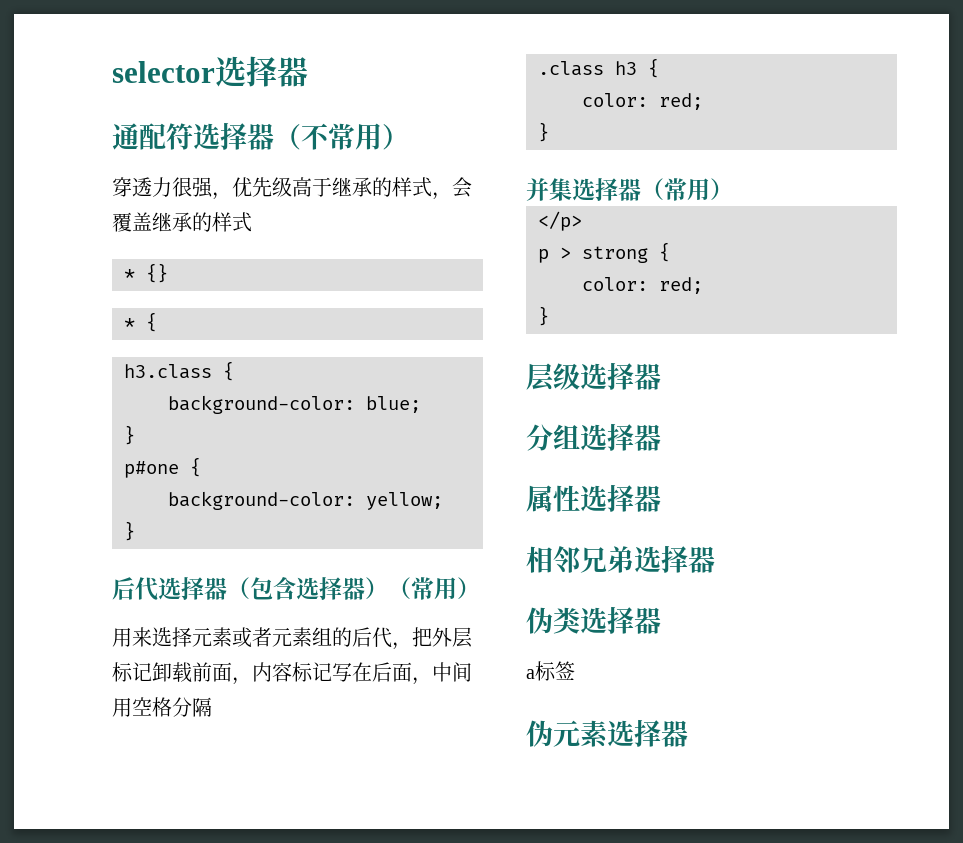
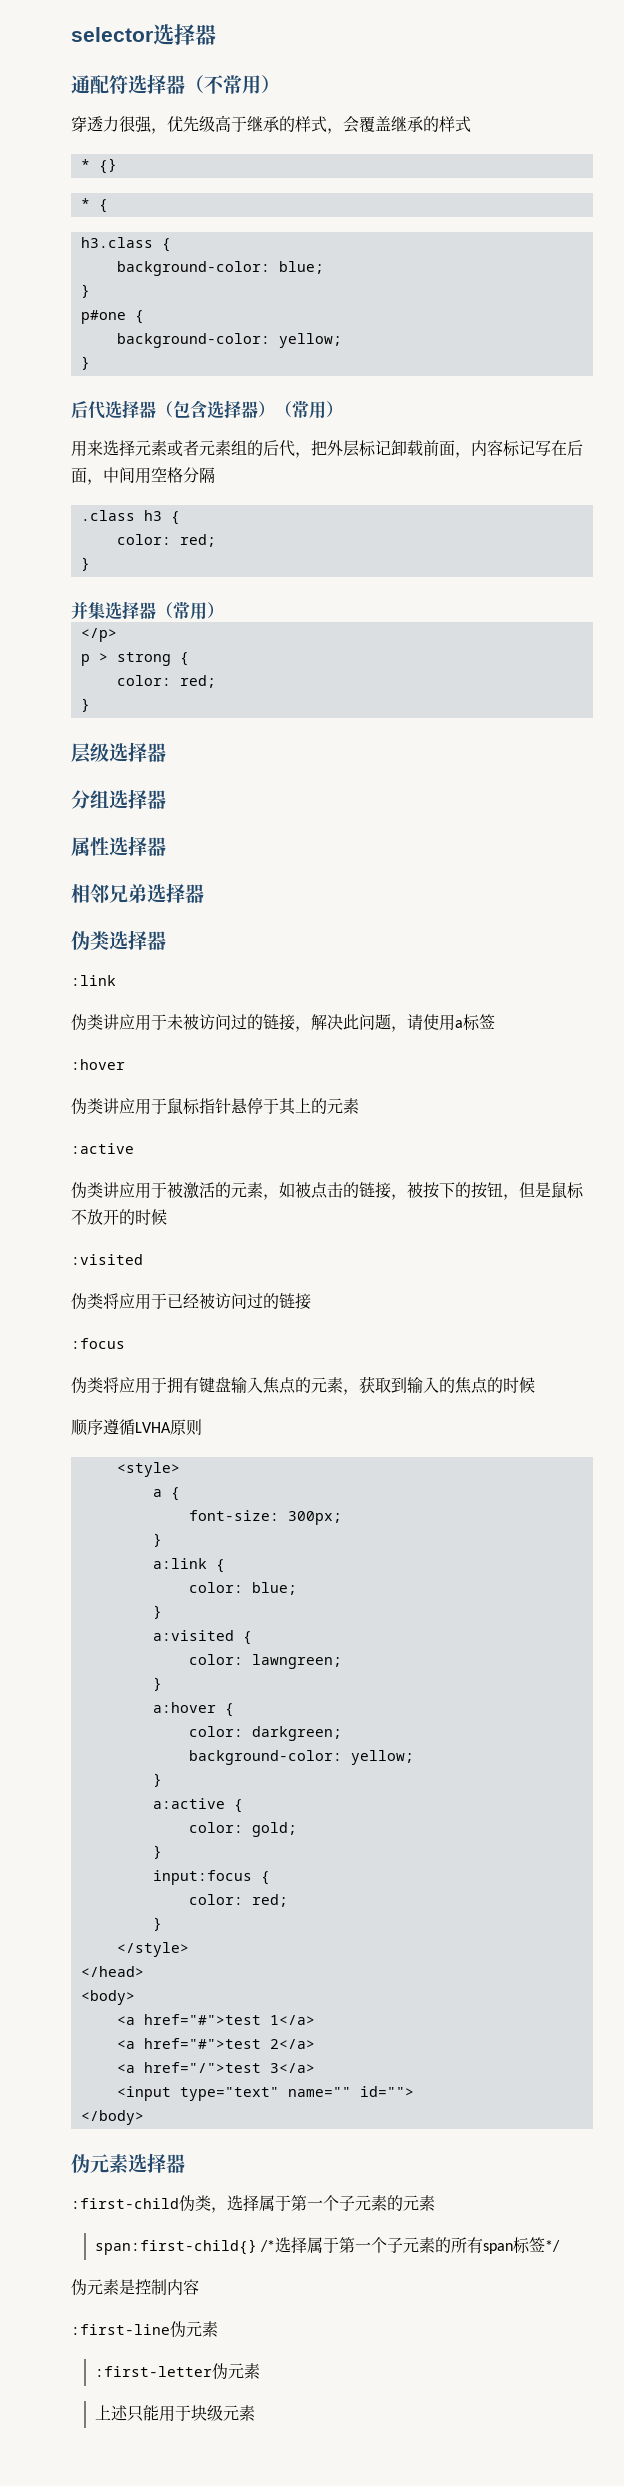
[526,661,575,681] [526,719,688,747] a标签 // 伪元素选择器 -> [71,975,116,986] [71,1014,495,1032] [71,1059,125,1070] [71,1097,359,1115] [71,1143,134,1154] [71,1182,584,1200] [71,1209,167,1225] [71,1254,143,1265] [71,1293,311,1310] [71,1338,125,1349] [71,1376,535,1395] [71,1419,202,1436] [116,1462,180,1477] [152,1487,180,1501] [188,1510,342,1525] [152,1533,162,1547] [152,1558,225,1573] [188,1582,297,1595] [152,1605,162,1619] [152,1630,252,1645] [188,1654,342,1669] [152,1677,162,1691] [152,1702,234,1717] [188,1726,342,1741] [188,1750,414,1765] [152,1773,162,1787] [152,1798,243,1813] [188,1822,297,1837] [152,1845,162,1859] [152,1870,270,1885] [188,1894,288,1907] [152,1917,162,1931] [116,1942,189,1957] [80,1966,144,1977] [80,1990,135,2005] [116,2014,315,2025] [116,2038,315,2049] [116,2062,315,2073] [116,2086,414,2101] [80,2110,144,2125] [71,2153,185,2174] [71,2195,435,2213] [94,2237,561,2255] [71,2279,199,2296] [71,2321,218,2338] [94,2363,260,2380] [94,2405,255,2422] :link // 伪类讲应用于未被访问过的链接，解决此问题，请使用a标签 // :hover // 伪类讲应用于鼠标指针悬停于其上的元素 // :active // 伪类讲应用于被激活的元素，如被点击的链接，被按下的按钮，但是鼠标不放开的时候 // :visited // 伪类将应用于已经被访问过的链接 // :focus // 伪类将应用于拥有键盘输入焦点的元素，获取到输入的焦点的时候 // 顺序遵循LVHA原则 // <style> // a { // font-size: 300px; // } // a:link { // color: blue; // } // a:visited { // color: lawngreen; // } // a:hover { // color: darkgreen; // background-color: yellow; // } // a:active { // color: gold; // } // input:focus { // color: red; // } // </style> // </head> // <body> // <a href="#">test 1</a> // <a href="#">test 2</a> // <a href="/">test 3</a> // <input type="text" name="" id=""> // </body> // 伪元素选择器 // :first-child伪类，选择属于第一个子元素的元素 // span:first-child{} /*选择属于第一个子元素的所有span标签*/ // 伪元素是控制内容 // :first-line伪元素 // :first-letter伪元素 // 上述只能用于块级元素

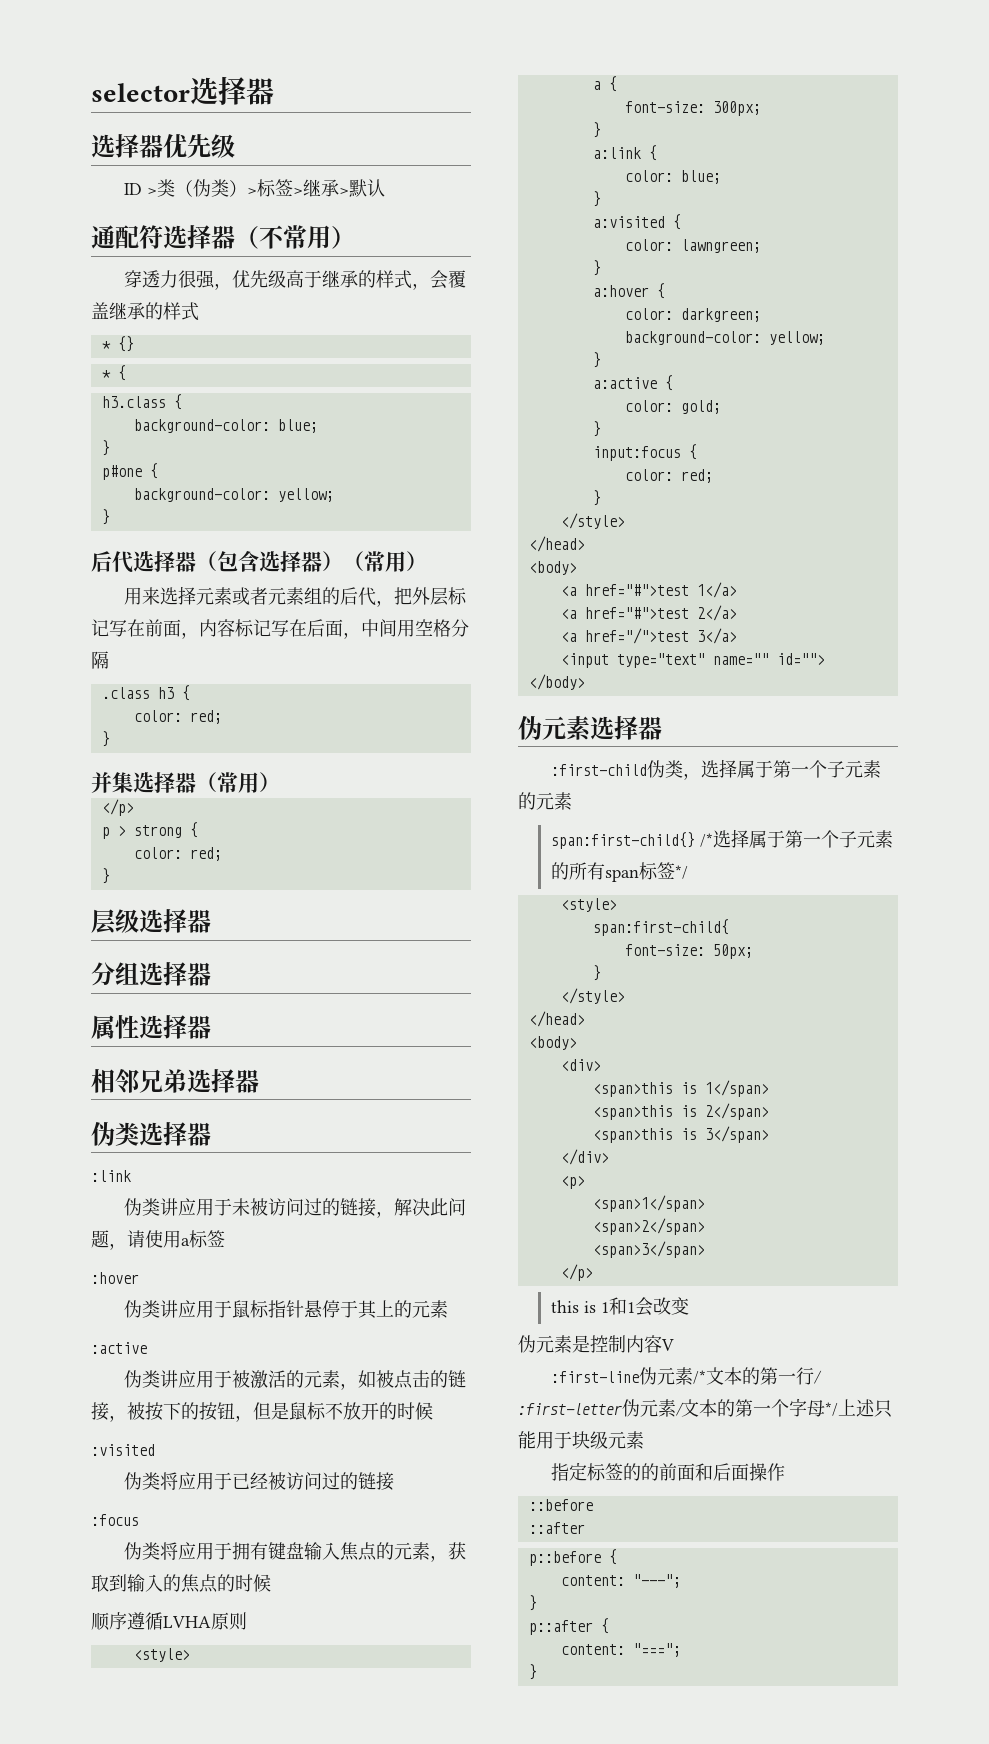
(216, 34) none -> [91,134,235,158] [124,179,386,197] // 选择器优先级 // ID >类（伪类）>标签>继承>默认
[391,440,423,456] 卸载 -> [109,619,145,637] 写在
(561, 2246) none -> [560,898,617,912] [592,919,729,936] [624,944,753,959] [592,965,601,981] [560,988,625,1004] [528,1011,585,1027] [528,1036,577,1050] [560,1059,601,1071] [592,1080,769,1097] [592,1103,769,1120] [592,1126,769,1143] [560,1149,609,1165] [560,1176,585,1189] [592,1195,705,1212] [592,1218,705,1235] [592,1241,705,1258] [560,1264,593,1281] [550,1297,689,1316] // <style> // span:first-child{ // font-size: 50px; // } // </style> // </head> // <body> // <div> // <span>this is 1</span> // <span>this is 2</span> // <span>this is 3</span> // </div> // <p> // <span>1</span> // <span>2</span> // <span>3</span> // </p> // this is 1和1会改变
(199, 2287) none -> [661,1339,674,1351] V
[94,2363,260,2380] // :first-letter伪元素 // -> [693,1367,823,1385] [518,1398,838,1417] /*文本的第一行/ :first-letter伪元素/文本的第一个字母*/
(255, 2413) none -> [551,1462,786,1481] [528,1499,593,1511] [528,1522,585,1534] [528,1549,617,1566] [560,1574,681,1588] [528,1595,537,1611] [528,1618,609,1635] [560,1643,681,1657] [528,1664,537,1680] // 指定标签的的前面和后面操作 // ::before // ::after // p::before { // content: "---"; // } // p::after { // content: "==="; // }

